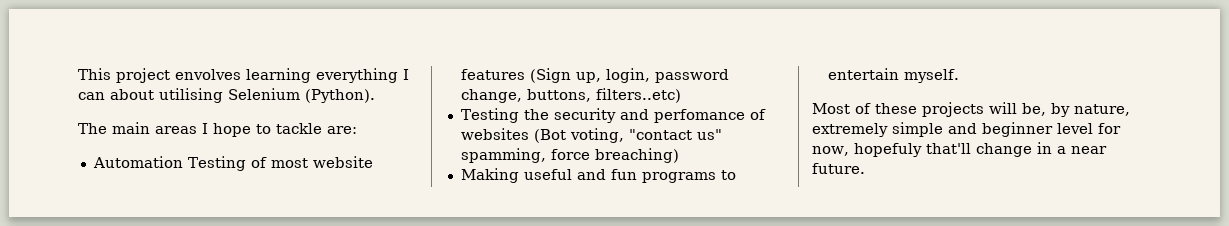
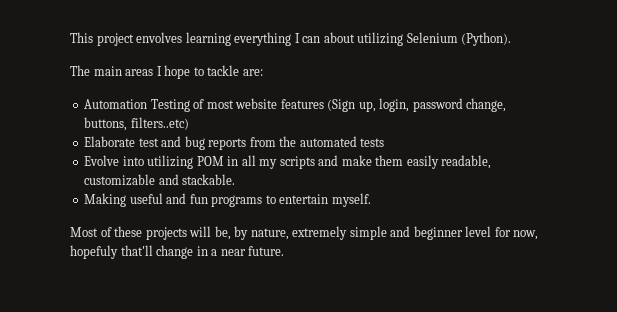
[159,88,223,103] utilising -> [357,32,404,46] utilizing
[460,108,766,123] [460,128,722,143] [460,148,679,163] Testing the security and perfomance of websites (Bot voting, "contact us" spamming, force breaching) -> [84,136,385,150] [84,155,492,169] [84,174,236,186] Elaborate test and bug reports from the automated tests // Evolve into utilizing POM in all my scripts and make them easily readable, customizable and stackable.

